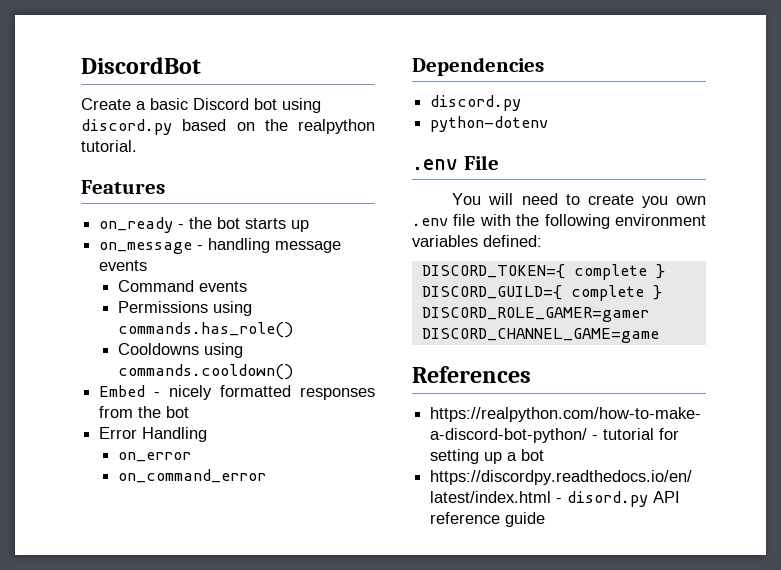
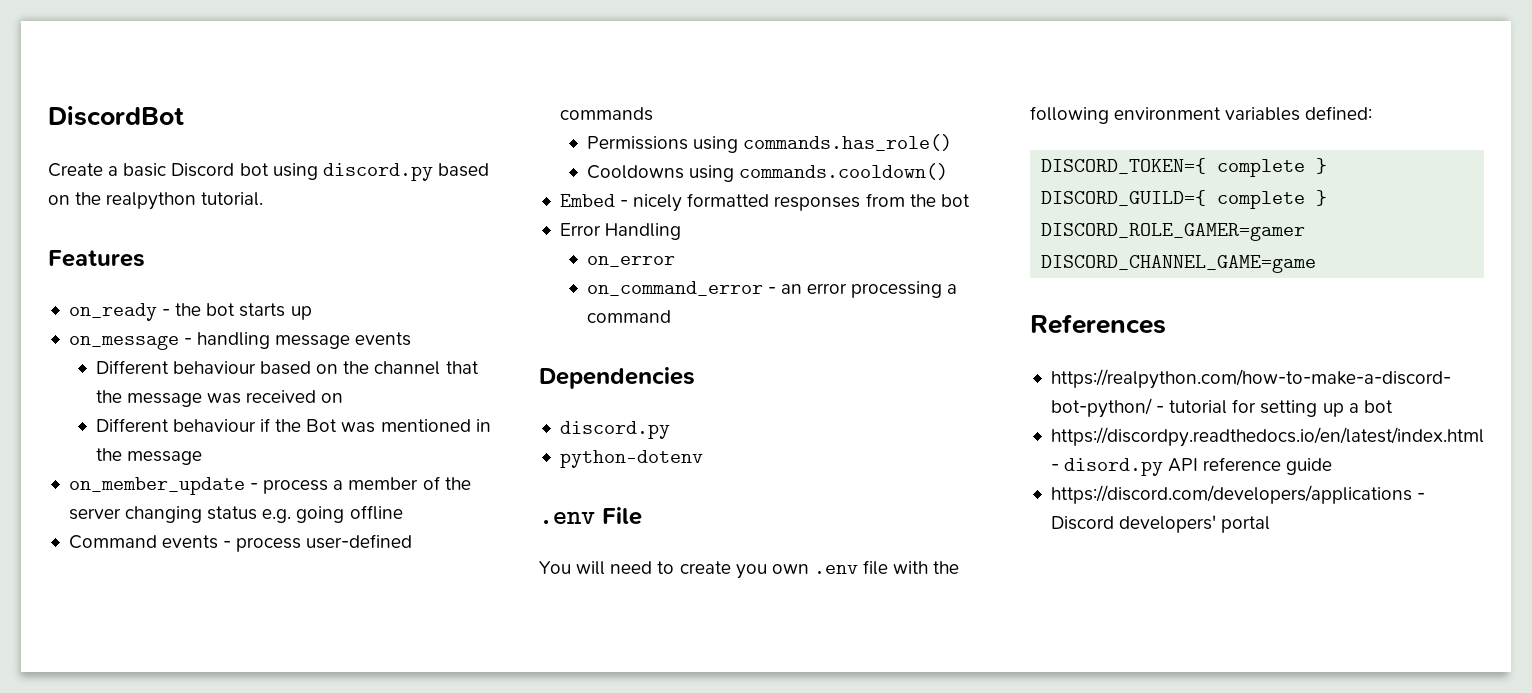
[117,280,247,292] Command events -> [95,360,479,375] [95,390,344,407] [95,418,491,433] [95,448,202,465] [68,476,471,495] [68,505,403,523] [68,534,413,552] [559,107,653,121] Different behaviour based on the channel that the message was received on // Different behaviour if the Bot was mentioned in the message // on_member_update - process a member of the server changing status e.g. going offline // Command events - process user-defined commands
(266, 476) none -> [767,281,958,298] [586,310,671,323] - an error processing a command
(546, 519) none -> [1050,485,1426,504] [1050,515,1271,533] // https://discord.com/developers/applications - Discord developers' portal

